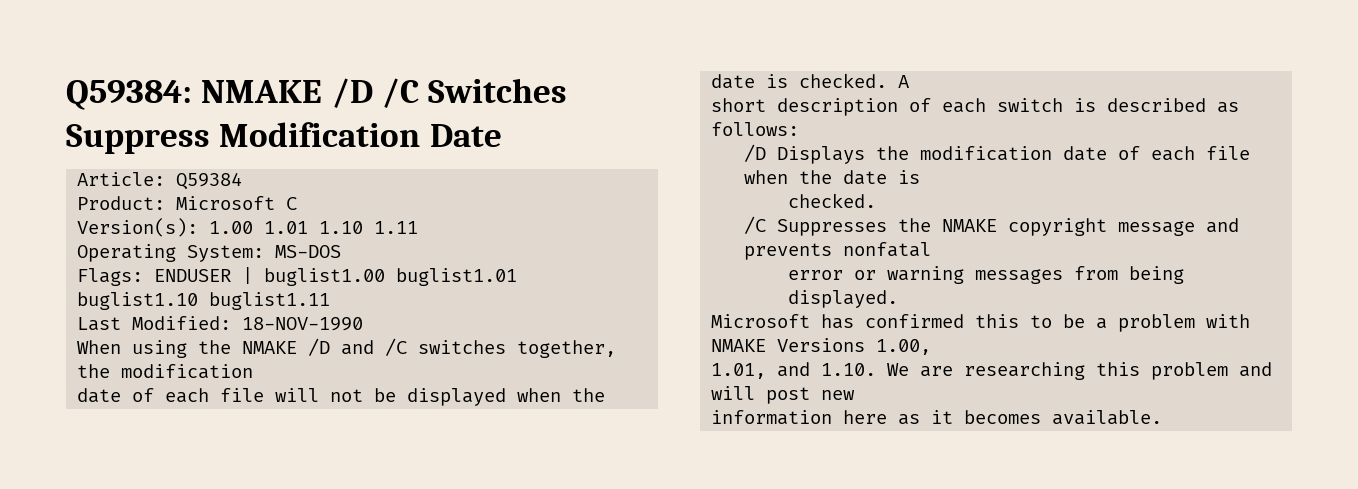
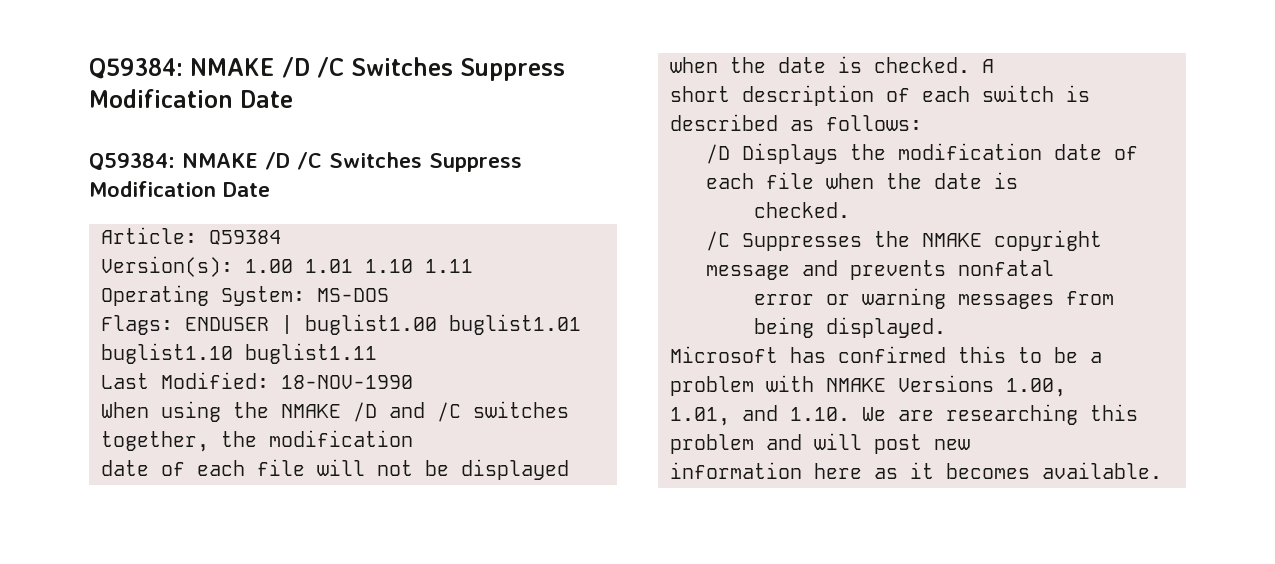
[66,78,568,110] [66,122,502,154] Q59384: NMAKE /D /C Switches Suppress Modification Date -> [89,57,565,81] [89,89,293,108] [89,152,522,172] [89,181,270,197] Q59384: NMAKE /D /C Switches Suppress Modification Date // Q59384: NMAKE /D /C Switches Suppress Modification Date
[77,196,298,210] // Product: Microsoft C -> (282, 237) none

